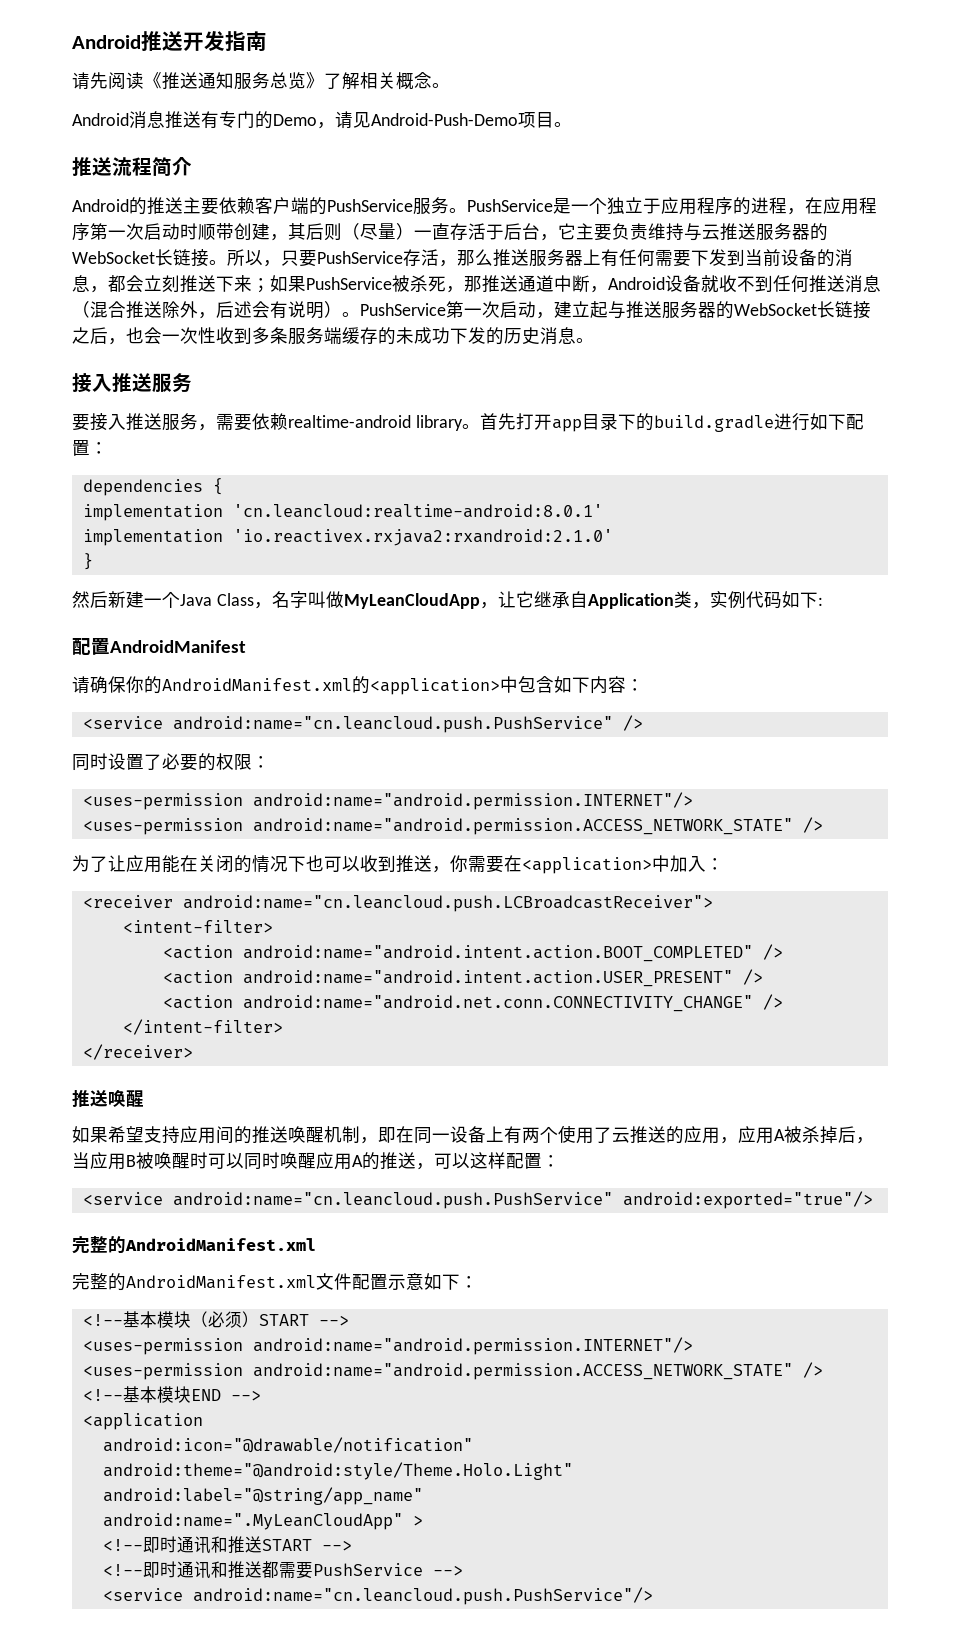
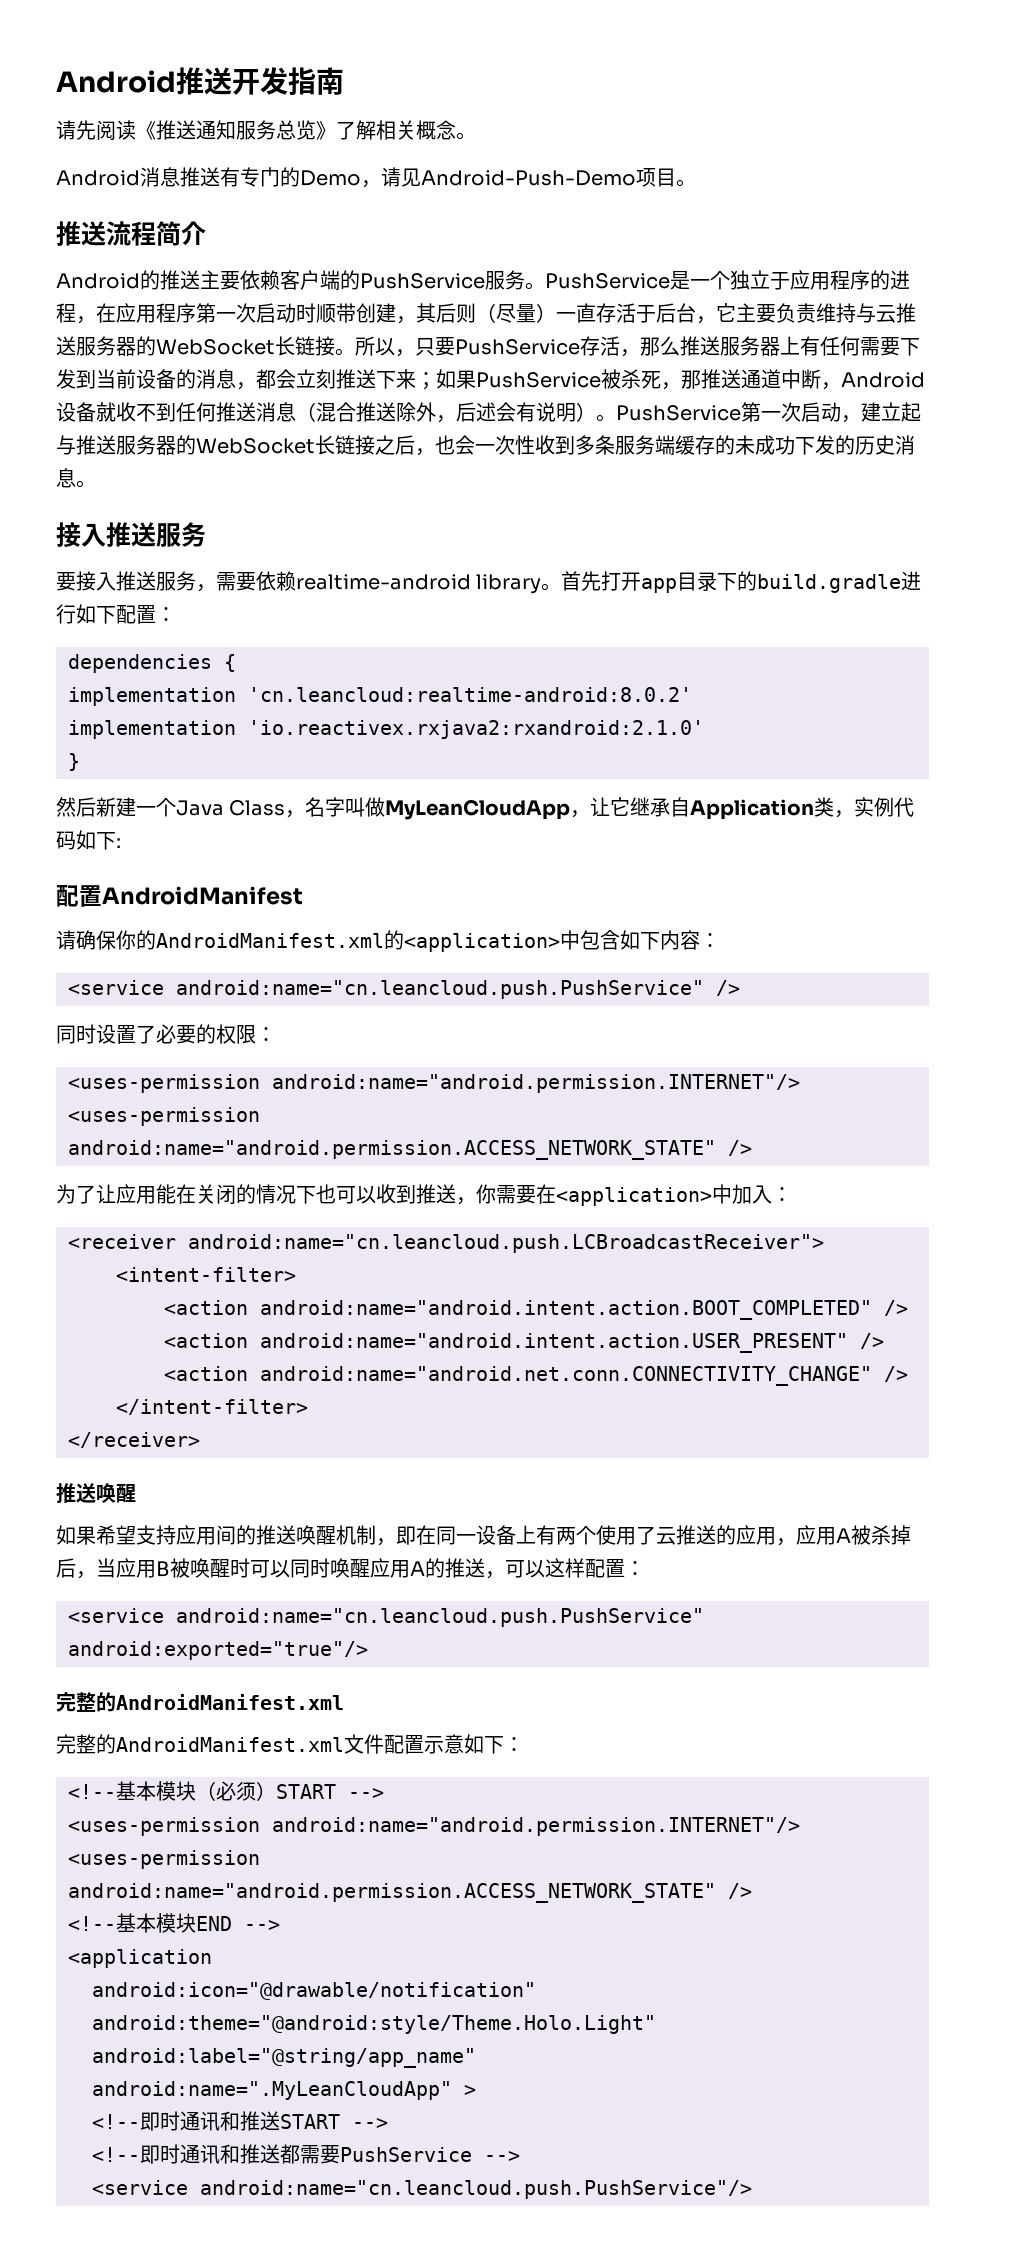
[232,504,603,518] 'cn.leancloud:realtime-android:8.0.1' -> [248,687,692,702] 'cn.leancloud:realtime-android:8.0.2'

